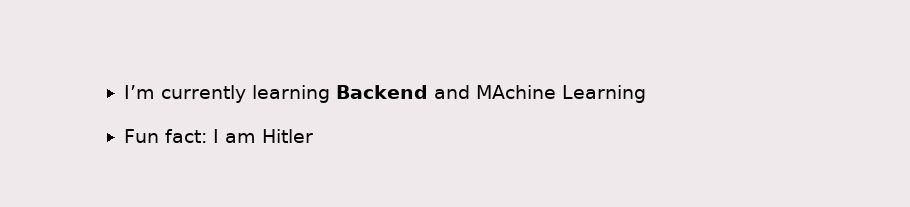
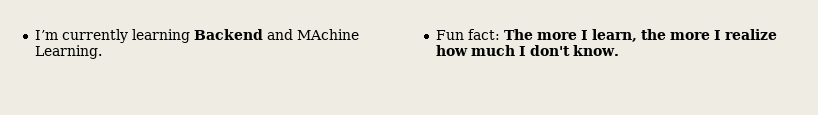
[561,85,646,103] Learning -> [34,45,102,59] Learning.
[212,129,313,143] I am Hitler -> [503,29,777,42] [435,45,619,56] The more I learn, the more I realize how much I don't know.

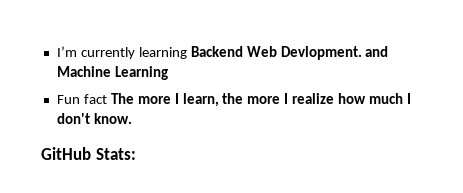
[266,29,359,40] [34,45,102,59] and MAchine Learning. -> [246,46,389,60] [56,66,168,80] Web Devlopment. and Machine Learning
[467,29,500,40] fact: -> [83,94,107,104] fact
(619, 50) none -> [41,147,136,160] // GitHub Stats:

